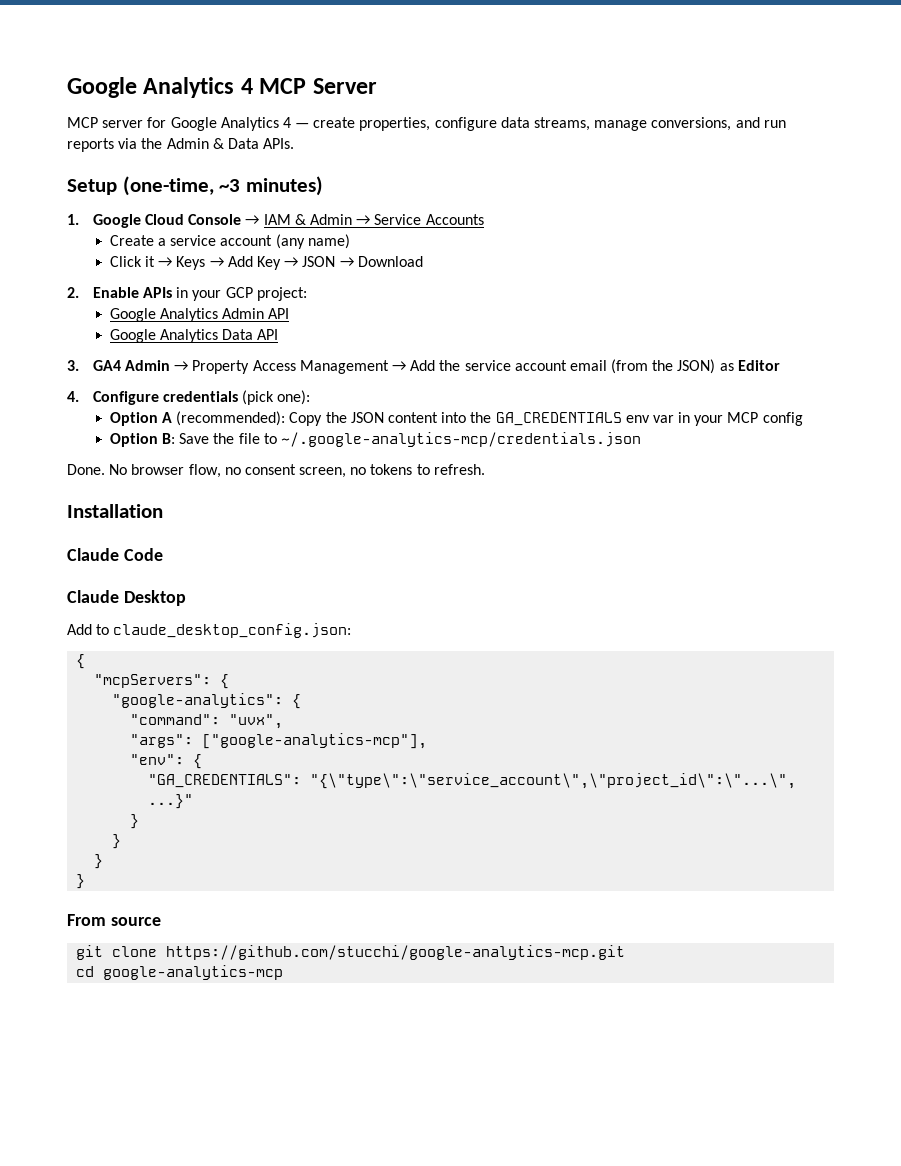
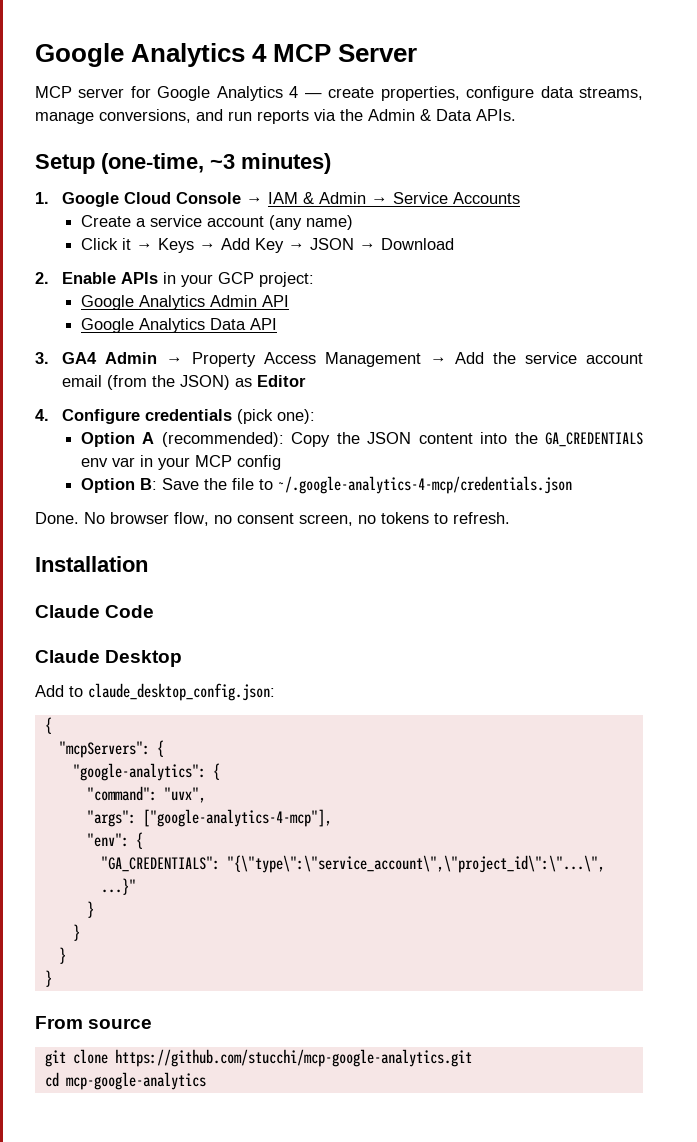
[280,432,641,447] ~/.google-analytics-mcp/credentials.json -> [277,476,572,494] ~/.google-analytics-4-mcp/credentials.json
[202,733,428,749] ["google-analytics-mcp"], -> [142,809,332,827] ["google-analytics-4-mcp"],
[166,945,626,960] https://github.com/stucchi/google-analytics-mcp.git -> [114,1049,472,1067] https://github.com/stucchi/mcp-google-analytics.git
[103,965,284,980] google-analytics-mcp -> [65,1072,206,1090] mcp-google-analytics

